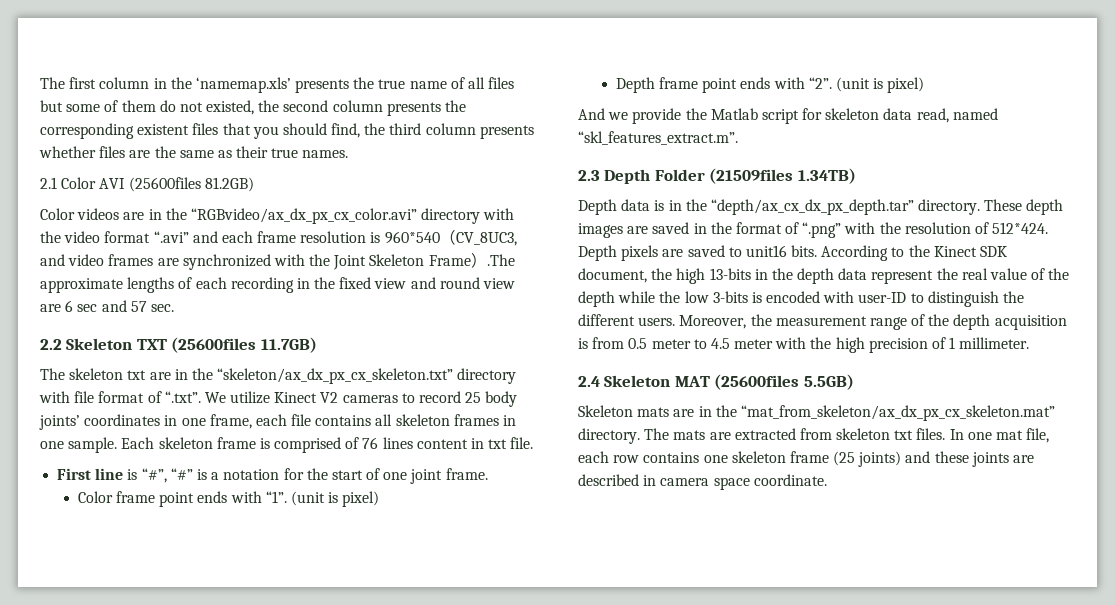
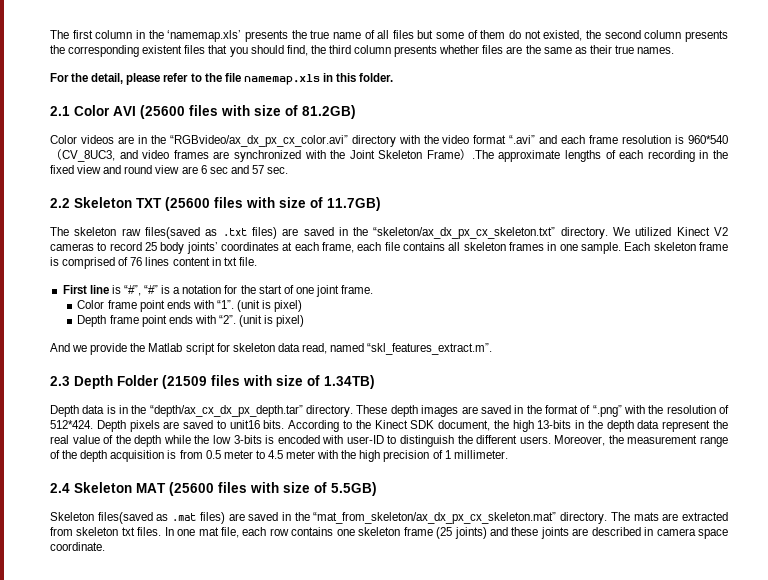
[40,177,201,192] 2.1 Color AVI (25600files -> [50,73,394,85] [50,105,298,119] For the detail, please refer to the file namemap.xls in this folder. // 2.1 Color AVI (25600 files with size of
[171,337,317,353] [40,368,517,384] [39,391,271,404] (25600files 11.7GB) // The skeleton txt are in the “skeleton/ax_dx_px_cx_skeleton.txt” directory with file format of “.txt”. We utilize -> [165,197,381,211] [50,227,672,239] (25600 files with size of 11.7GB) // The skeleton raw files(saved as .txt files) are saved in the “skeleton/ax_dx_px_cx_skeleton.txt” directory. We utilized
[164,415,206,426] in one -> [282,242,319,251] at each
[709,168,794,184] (21509files -> [162,375,320,389] (21509 files with size of
[714,374,854,390] [578,405,695,417] (25600files 5.5GB) // Skeleton mats are -> [169,482,377,496] [50,512,279,524] (25600 files with size of 5.5GB) // Skeleton files(saved as .mat files) are saved

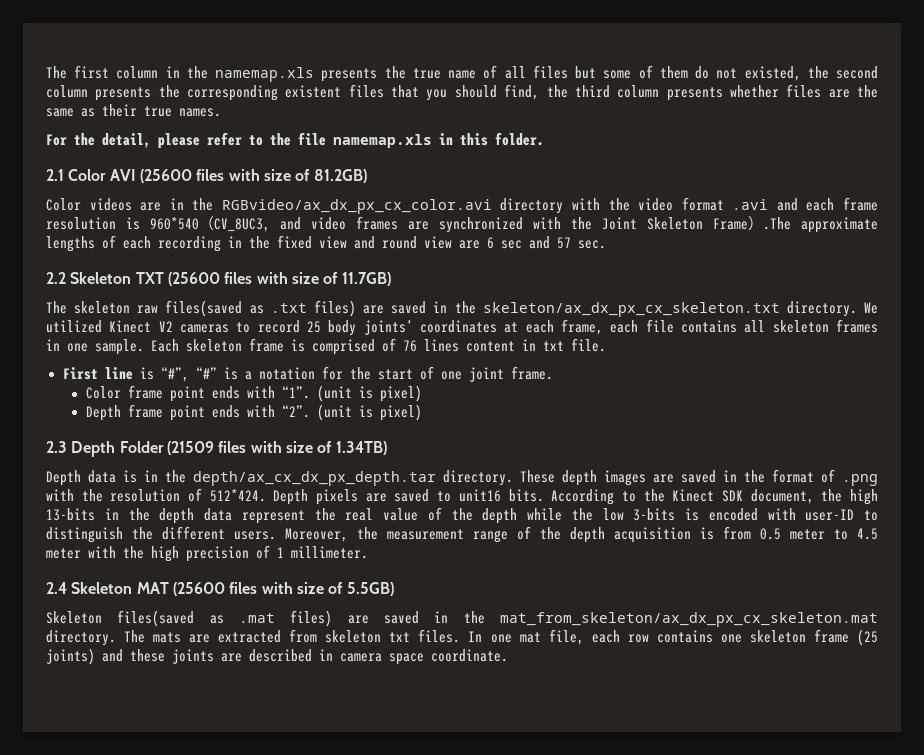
[167,30,242,42] ‘namemap.xls’ -> [215,67,315,82] namemap.xls
[169,135,348,147] “RGBvideo/ax_dx_px_cx_color.avi” -> [221,199,492,214] RGBvideo/ax_dx_px_cx_color.avi
[509,135,536,144] “.avi” -> [732,199,769,210] .avi
[373,227,556,239] “skeleton/ax_dx_px_cx_skeleton.txt” -> [482,302,780,317] skeleton/ax_dx_px_cx_skeleton.txt
[50,343,493,355] // And we provide the Matlab script for skeleton data read, named “skl_features_extract.m”. -> (422, 412) none
[149,405,303,417] “depth/ax_cx_dx_px_depth.tar” -> [193,471,436,486] depth/ax_cx_dx_px_depth.tar
[592,405,622,417] “.png” -> [842,474,878,486] .png
[313,512,557,524] “mat_from_skeleton/ax_dx_px_cx_skeleton.mat” -> [499,612,878,627] mat_from_skeleton/ax_dx_px_cx_skeleton.mat

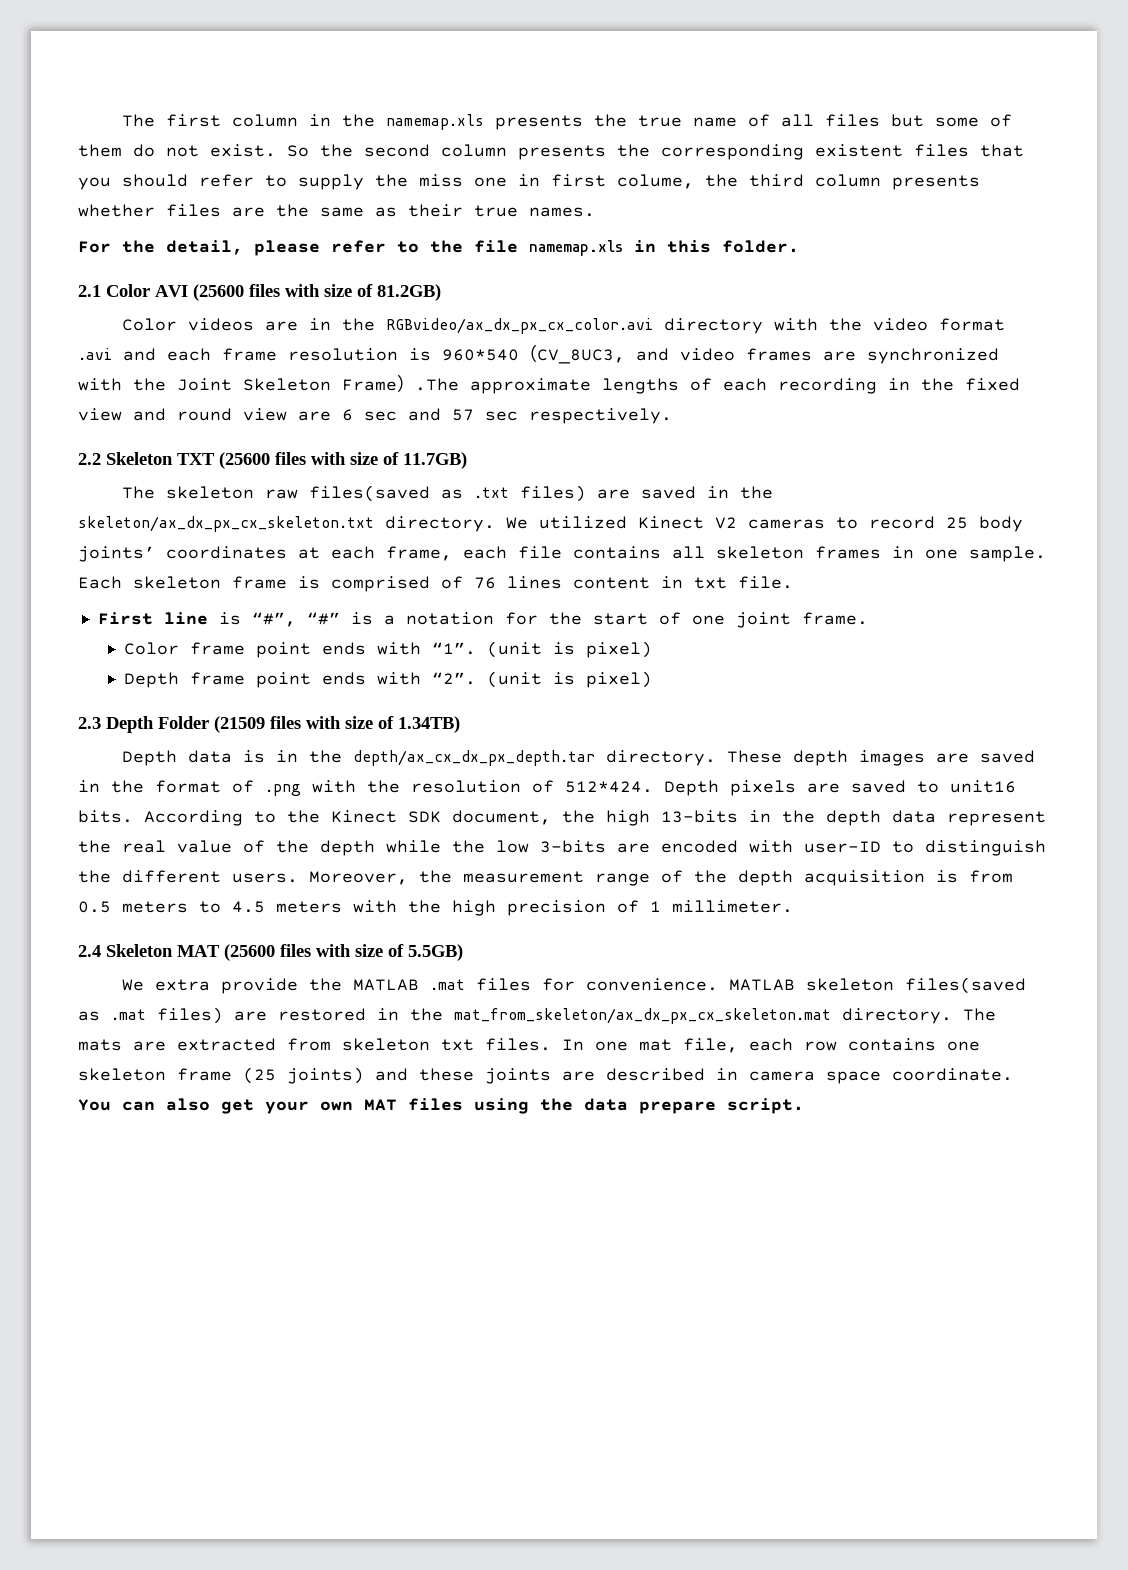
[744,66,801,81] existed, -> [210,144,309,157] exist. So
[504,84,540,100] find, -> [199,174,694,190] refer to supply the miss one in first colume,
[578,240,606,249] sec. -> [485,408,672,424] sec respectively.
[685,508,699,521] is -> [617,843,650,853] are
[790,529,825,540] meter -> [122,901,188,913] meters
[46,548,81,559] meter -> [276,901,342,913] meters
[46,611,102,624] Skeleton -> [122,978,895,994] We extra provide the MATLAB .mat files for convenience. MATLAB skeleton
[384,611,419,624] saved -> [278,1008,366,1021] restored
(508, 655) none -> [78,1098,804,1114] You can also get your own MAT files using the data prepare script.

